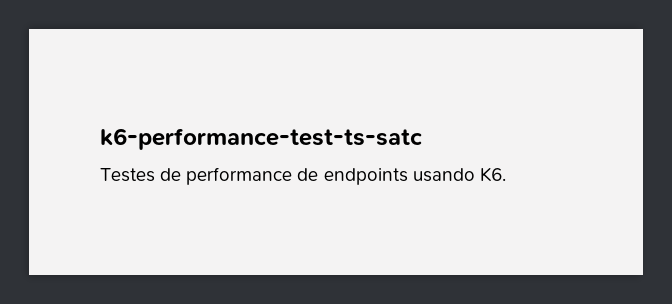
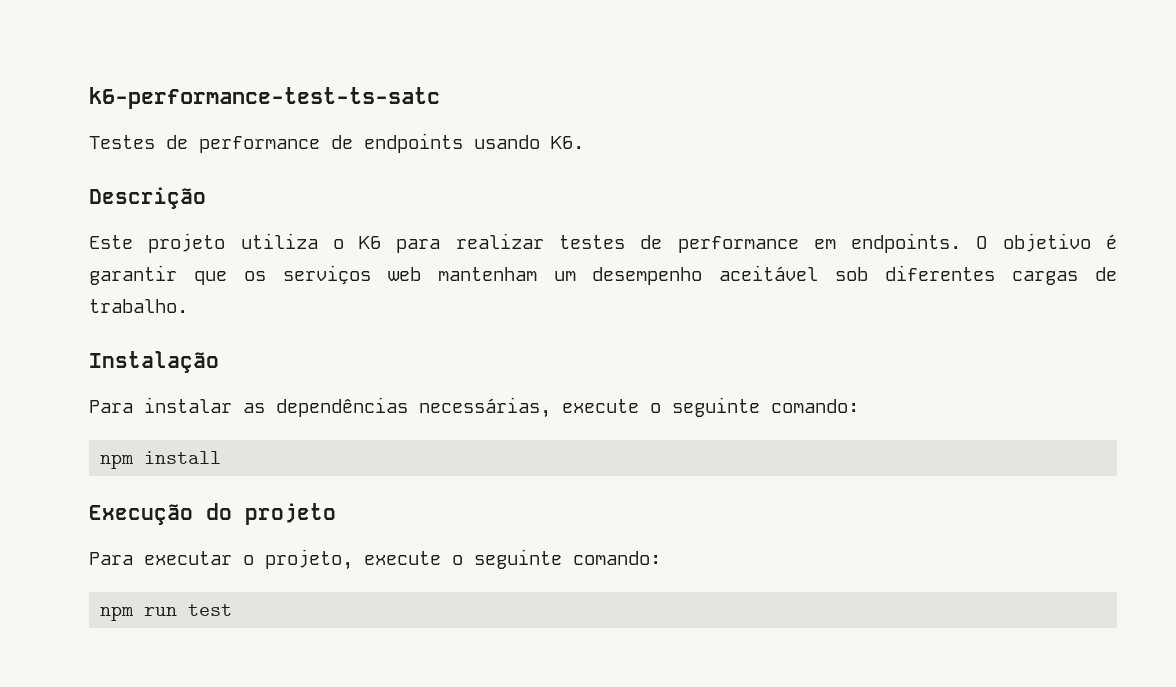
(506, 174) none -> [89,187,206,209] [89,233,1118,253] [89,265,1117,285] [89,299,188,313] [89,351,219,373] [89,397,859,418] [100,451,222,469] [89,503,336,525] [89,549,661,570] [100,604,233,621] // Descrição // Este projeto utiliza o K6 para realizar testes de performance em endpoints. O objetivo é garantir que os serviços web mantenham um desempenho aceitável sob diferentes cargas de trabalho. // Instalação // Para instalar as dependências necessárias, execute o seguinte comando: // npm install // Execução do projeto // Para executar o projeto, execute o seguinte comando: // npm run test

